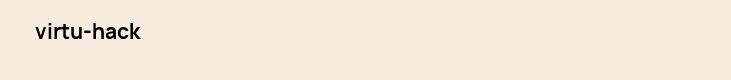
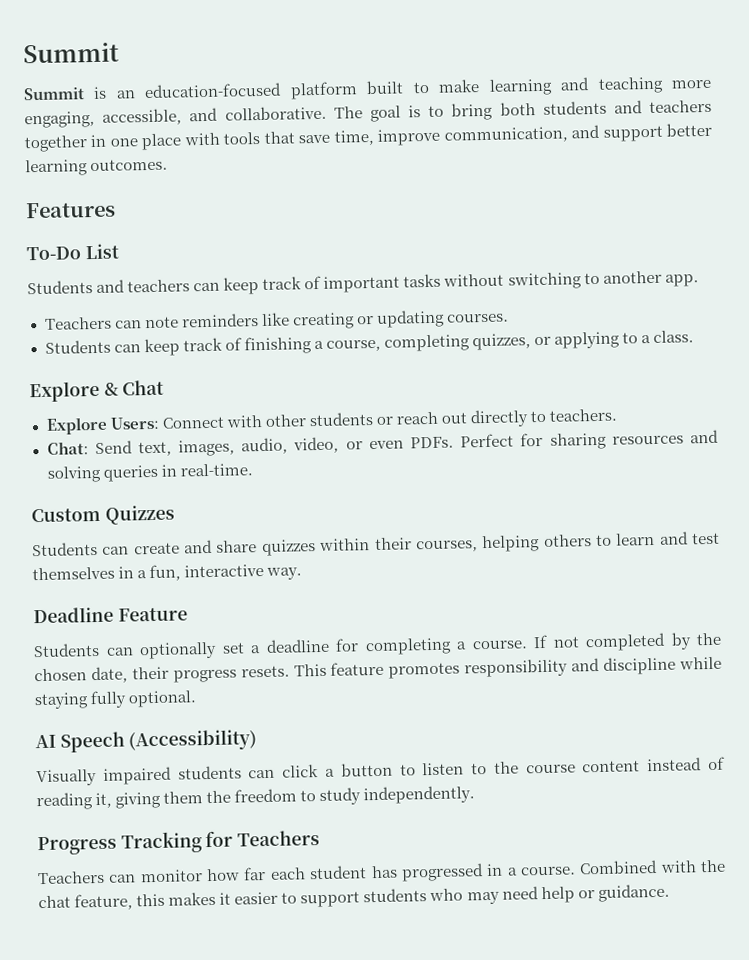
[35,23,141,39] virtu-hack -> [23,42,120,64] [23,76,712,101] [24,99,712,129] [24,122,712,153] [25,158,169,177] [25,201,116,219] [26,243,119,261] [27,270,699,295] [44,309,509,330] [44,330,695,357] [29,379,165,403] [45,408,618,435] [46,429,720,457] [46,463,253,483] [31,504,175,525] [32,531,721,557] [32,563,303,582] [33,606,188,624] [33,632,722,660] [34,656,722,684] [34,690,198,710] [35,729,258,753] [36,756,726,787] [36,785,476,811] [37,830,321,856] [37,859,727,885] [38,883,670,911] Summit // Summit is an education-focused platform built to make learning and teaching more engaging, accessible, and collaborative. The goal is to bring both students and teachers together in one place with tools that save time, improve communication, and support better learning outcomes. // Features // To-Do List // Students and teachers can keep track of important tasks without switching to another app. // Teachers can note reminders like creating or updating courses. // Students can keep track of finishing a course, completing quizzes, or applying to a class. // Explore & Chat // Explore Users: Connect with other students or reach out directly to teachers. // Chat: Send text, images, audio, video, or even PDFs. Perfect for sharing resources and solving queries in real-time. // Custom Quizzes // Students can create and share quizzes within their courses, helping others to learn and test themselves in a fun, interactive way. // Deadline Feature // Students can optionally set a deadline for completing a course. If not completed by the chosen date, their progress resets. This feature promotes responsibility and discipline while staying fully optional. // AI Speech (Accessibility) // Visually impaired students can click a button to listen to the course content instead of reading it, giving them the freedom to study independently. // Progress Tracking for Teachers // Teachers can monitor how far each student has progressed in a course. Combined with the chat feature, this makes it easier to support students who may need help or guidance.

